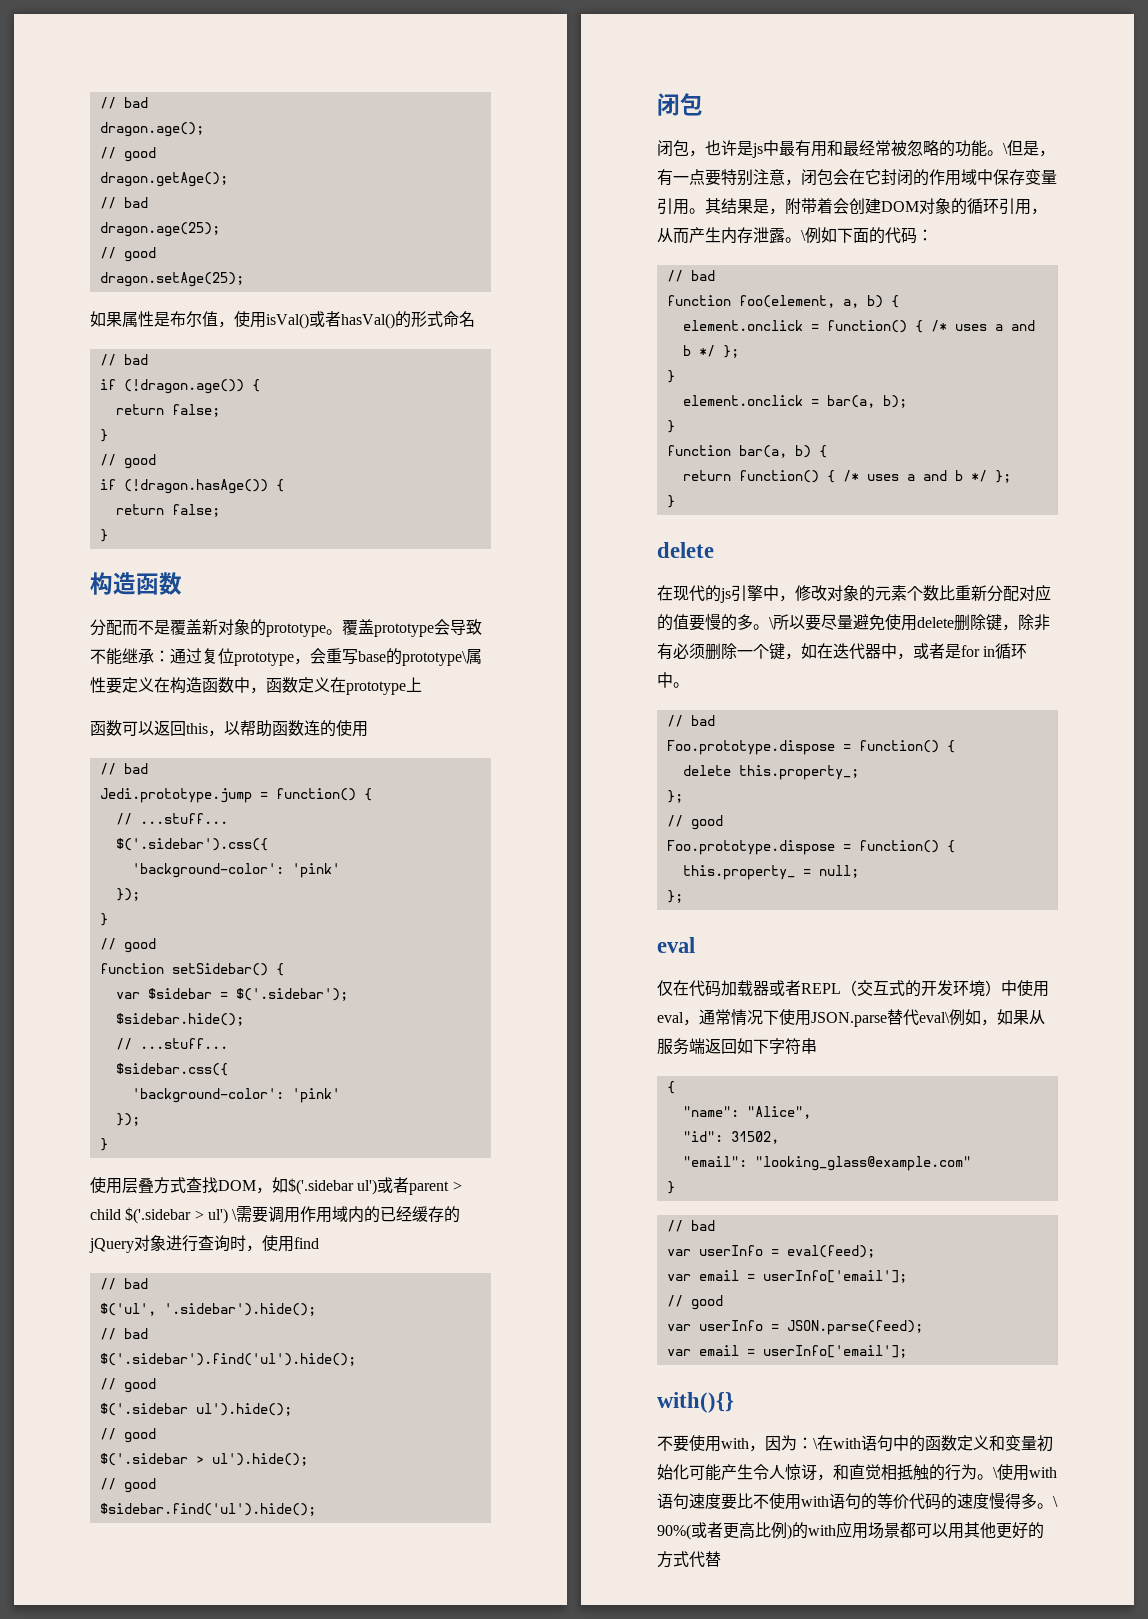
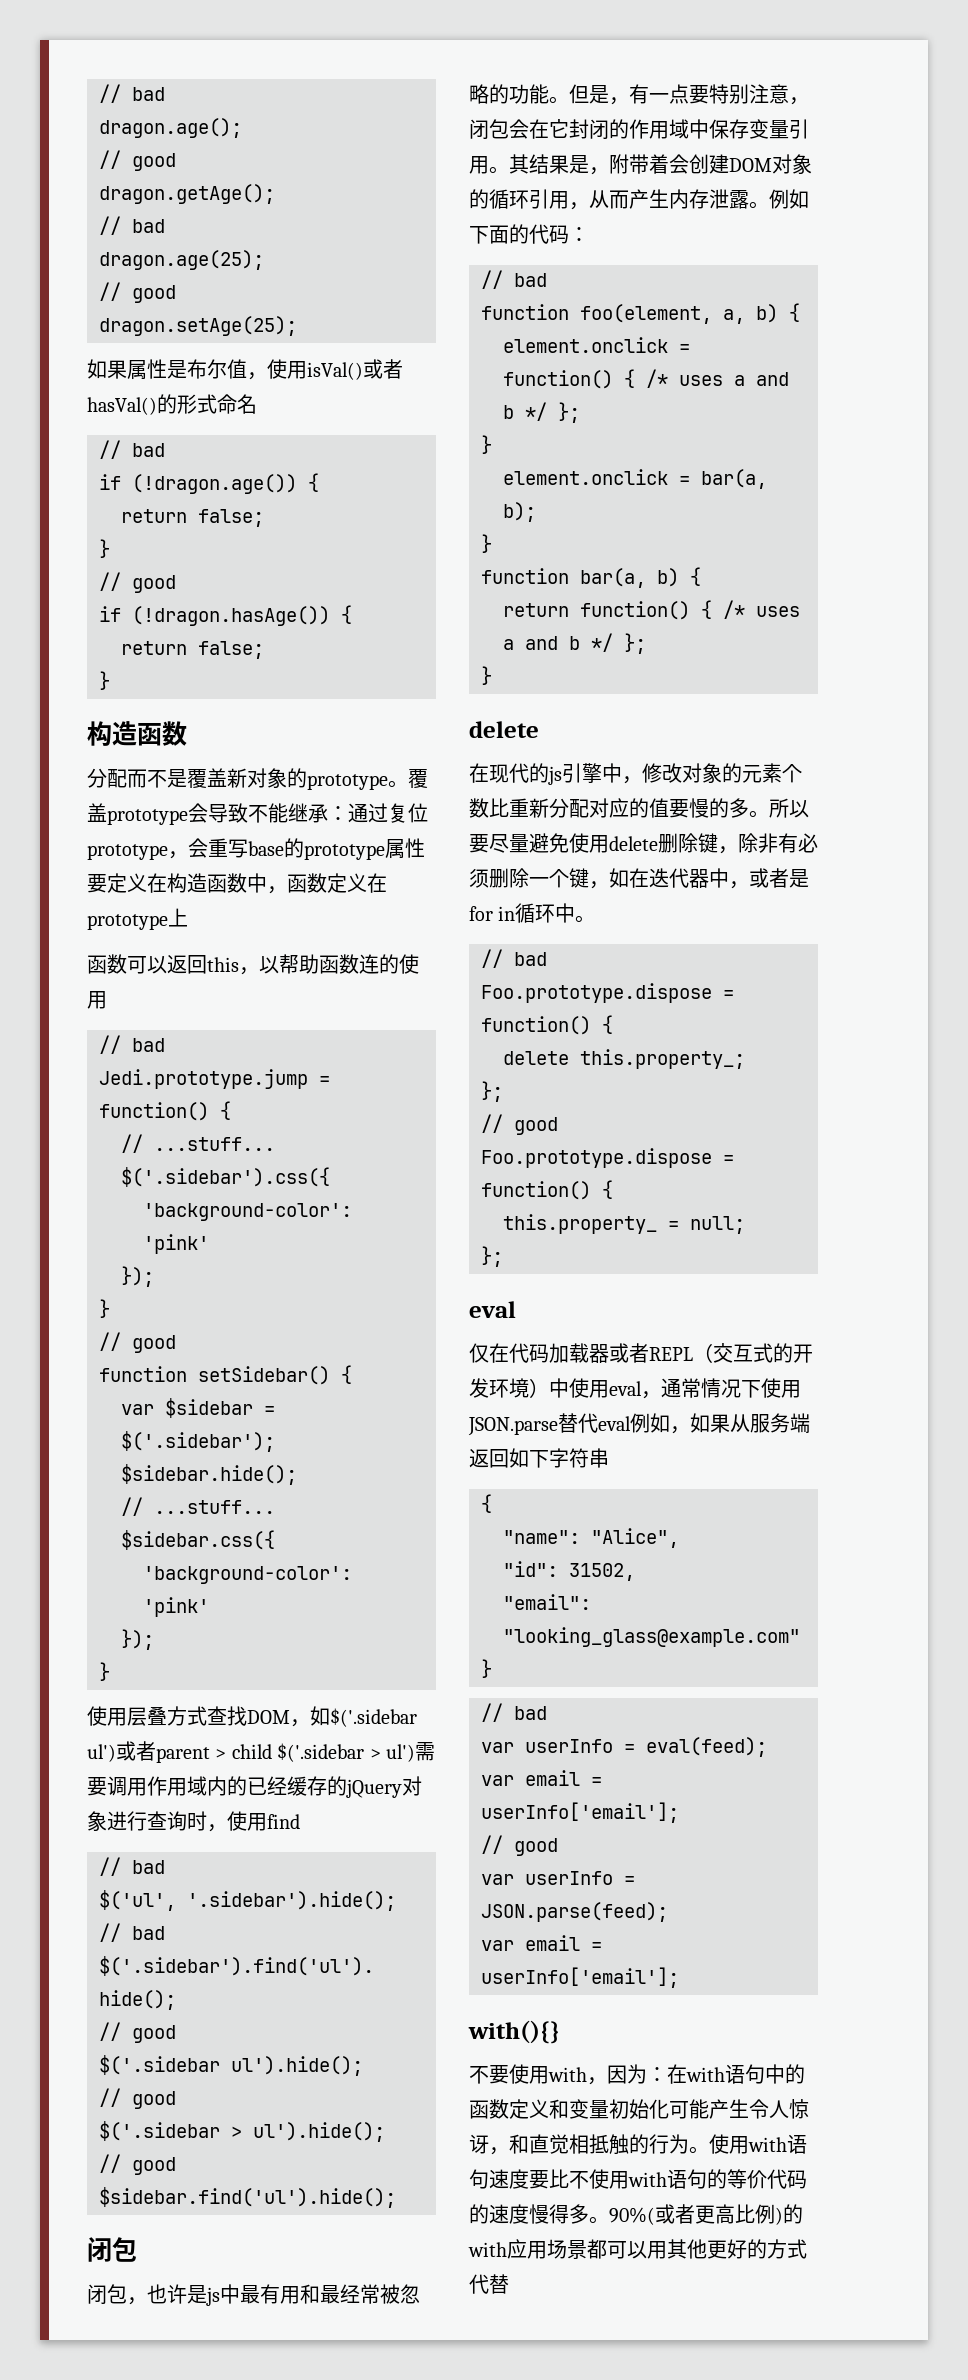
[402,651,467,666] prototype\ -> [304,844,385,860] prototype
[232,1209,238,1220] \ -> (415, 1753) none
[1003,143,1008,154] \ -> (569, 100) none
[801,230,806,241] \ -> (769, 205) none
[769,617,774,628] \ -> (769, 814) none
[919,1012,950,1023] eval\ -> [598,1416,631,1431] eval
[813,1438,818,1449] \ -> (667, 2074) none
[993,1467,998,1478] \ -> (709, 2150) none
[1053,1496,1058,1507] \ -> (609, 2220) none

